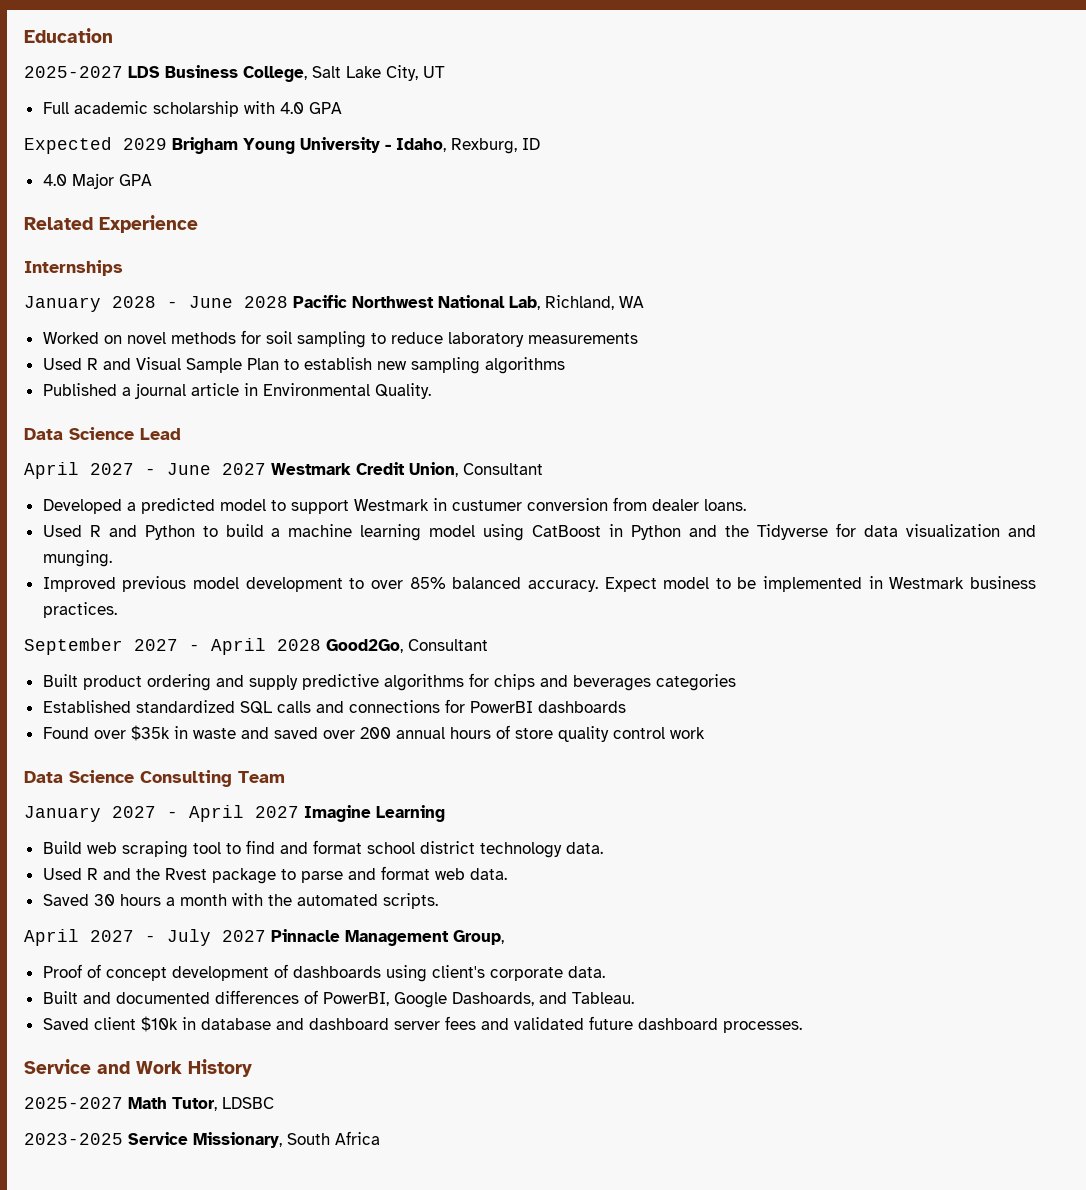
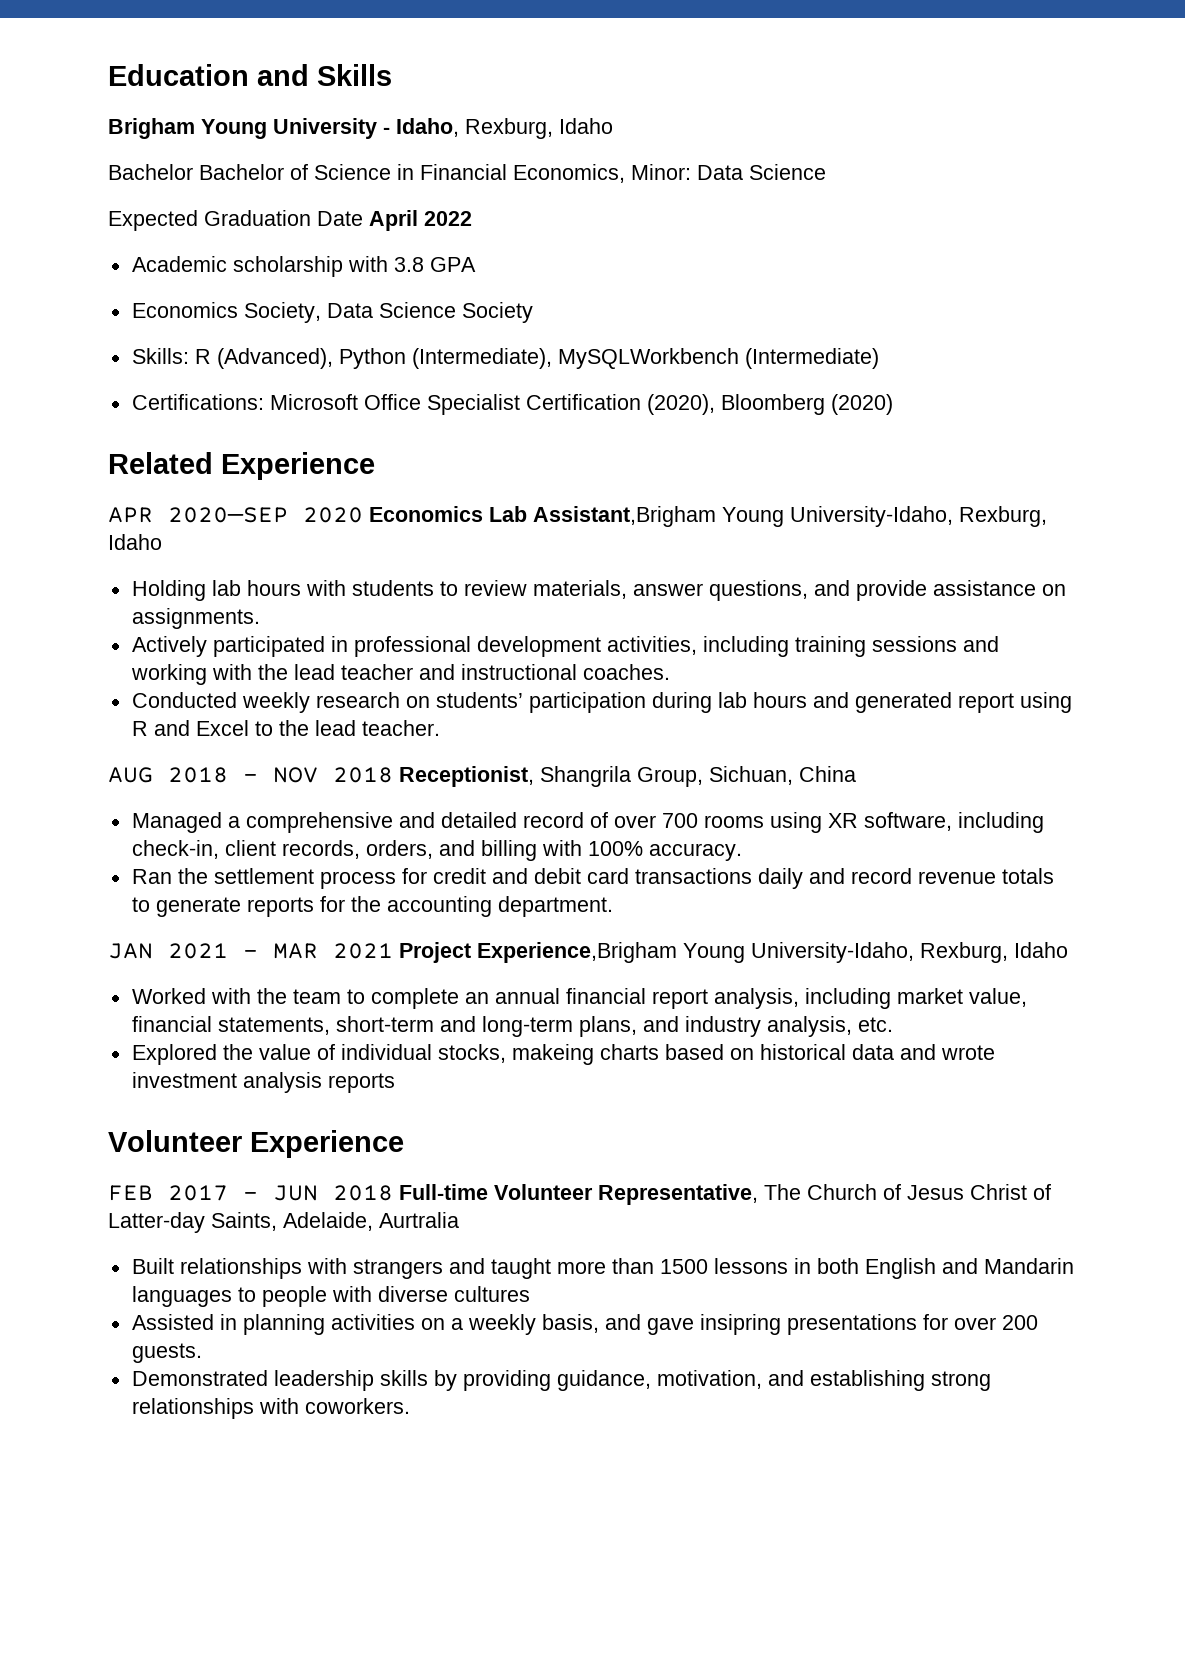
[24,65,445,82] [42,101,342,117] [24,137,167,154] // 2025-2027 LDS Business College, Salt Lake City, UT // Full academic scholarship with 4.0 GPA // Expected 2029 -> [257,64,392,86] and Skills //
[522,138,540,150] [42,173,152,189] [24,215,198,233] [24,260,123,276] [24,295,644,312] [42,330,638,348] [42,357,565,374] [42,383,431,399] [24,427,181,440] [24,462,543,479] [42,497,746,514] [42,523,1036,541] [42,550,112,567] [42,576,1036,592] [42,602,117,618] [24,638,488,655] [42,673,736,691] [42,699,626,714] [42,725,705,742] [24,770,285,787] [24,805,445,822] [42,840,603,858] [42,866,507,884] [42,893,438,909] [24,929,504,946] [42,964,605,982] [42,990,634,1008] [42,1016,802,1033] [24,1059,252,1077] [24,1097,274,1111] [24,1131,380,1148] ID // 4.0 Major GPA // Related Experience // Internships // January 2028 - June 2028 Pacific Northwest National Lab, Richland, WA // Worked on novel methods for soil sampling to reduce laboratory measurements // Used R and Visual Sample Plan to establish new sampling algorithms // Published a journal article in Environmental Quality. // Data Science Lead // April 2027 - June 2027 Westmark Credit Union, Consultant // Developed a predicted model to support Westmark in custumer conversion from dealer loans. // Used R and Python to build a machine learning model using CatBoost in Python and the Tidyverse for data visualization and munging. // Improved previous model development to over 85% balanced accuracy. Expect model to be implemented in Westmark business practices. // September 2027 - April 2028 Good2Go, Consultant // Built product ordering and supply predictive algorithms for chips and beverages categories // Established standardized SQL calls and connections for PowerBI dashboards // Found over $35k in waste and saved over 200 annual hours of store quality control work // Data Science Consulting Team // January 2027 - April 2027 Imagine Learning // Build web scraping tool to find and format school district technology data. // Used R and the Rvest package to parse and format web data. // Saved 30 hours a month with the automated scripts. // April 2027 - July 2027 Pinnacle Management Group, // Proof of concept development of dashboards using client's corporate data. // Built and documented differences of PowerBI, Google Dashoards, and Tableau. // Saved client $10k in database and dashboard server fees and validated future dashboard processes. // Service and Work History // 2025-2027 Math Tutor, LDSBC // 2023-2025 Service Missionary, South Africa -> [559,118,613,134] [108,164,826,183] [108,210,472,231] [131,256,476,277] [131,302,533,323] [131,348,879,369] [131,394,893,415] [108,452,375,480] [108,506,1047,527] [108,534,162,550] [131,580,1066,601] [131,608,260,629] [131,636,999,657] [130,664,670,685] [131,692,1072,713] [131,720,440,736] [108,766,856,787] [131,812,1044,833] [131,840,742,861] [131,868,1054,889] [131,896,613,917] [108,942,1068,963] [131,988,1027,1009] [131,1016,893,1037] [131,1044,995,1065] [131,1072,395,1093] [108,1130,404,1158] [108,1184,1051,1205] [108,1212,459,1233] [131,1258,1074,1279] [131,1286,530,1307] [131,1314,1038,1335] [131,1343,202,1363] [131,1370,991,1391] [131,1398,410,1419] Idaho // Bachelor Bachelor of Science in Financial Economics, Minor: Data Science // Expected Graduation Date April 2022 // Academic scholarship with 3.8 GPA // Economics Society, Data Science Society // Skills: R (Advanced), Python (Intermediate), MySQLWorkbench (Intermediate) // Certifications: Microsoft Office Specialist Certification (2020), Bloomberg (2020) // Related Experience // APR 2020—SEP 2020 Economics Lab Assistant,Brigham Young University-Idaho, Rexburg, Idaho // Holding lab hours with students to review materials, answer questions, and provide assistance on assignments. // Actively participated in professional development activities, including training sessions and working with the lead teacher and instructional coaches. // Conducted weekly research on students’ participation during lab hours and generated report using R and Excel to the lead teacher. // AUG 2018 - NOV 2018 Receptionist, Shangrila Group, Sichuan, China // Managed a comprehensive and detailed record of over 700 rooms using XR software, including check-in, client records, orders, and billing with 100% accuracy. // Ran the settlement process for credit and debit card transactions daily and record revenue totals to generate reports for the accounting department. // JAN 2021 - MAR 2021 Project Experience,Brigham Young University-Idaho, Rexburg, Idaho // Worked with the team to complete an annual financial report analysis, including market value, financial statements, short-term and long-term plans, and industry analysis, etc. // Explored the value of individual stocks, makeing charts based on historical data and wrote investment analysis reports // Volunteer Experience // FEB 2017 - JUN 2018 Full-time Volunteer Representative, The Church of Jesus Christ of Latter-day Saints, Adelaide, Aurtralia // Built relationships with strangers and taught more than 1500 lessons in both English and Mandarin languages to people with diverse cultures // Assisted in planning activities on a weekly basis, and gave insipring presentations for over 200 guests. // Demonstrated leadership skills by providing guidance, motivation, and establishing strong relationships with coworkers.

